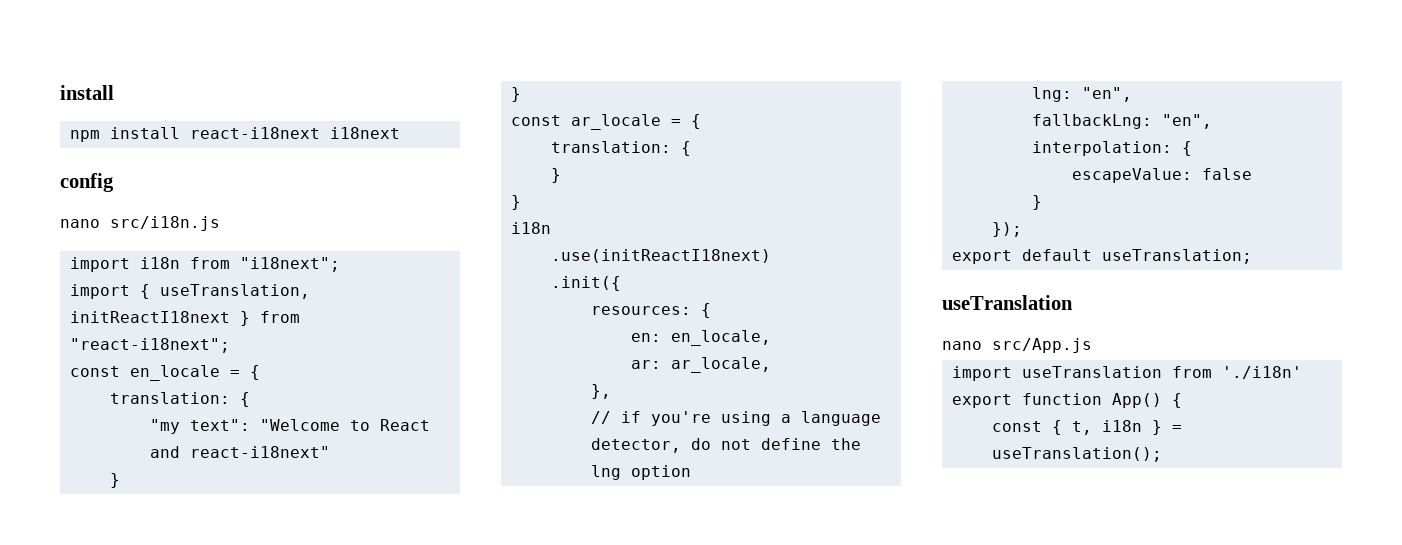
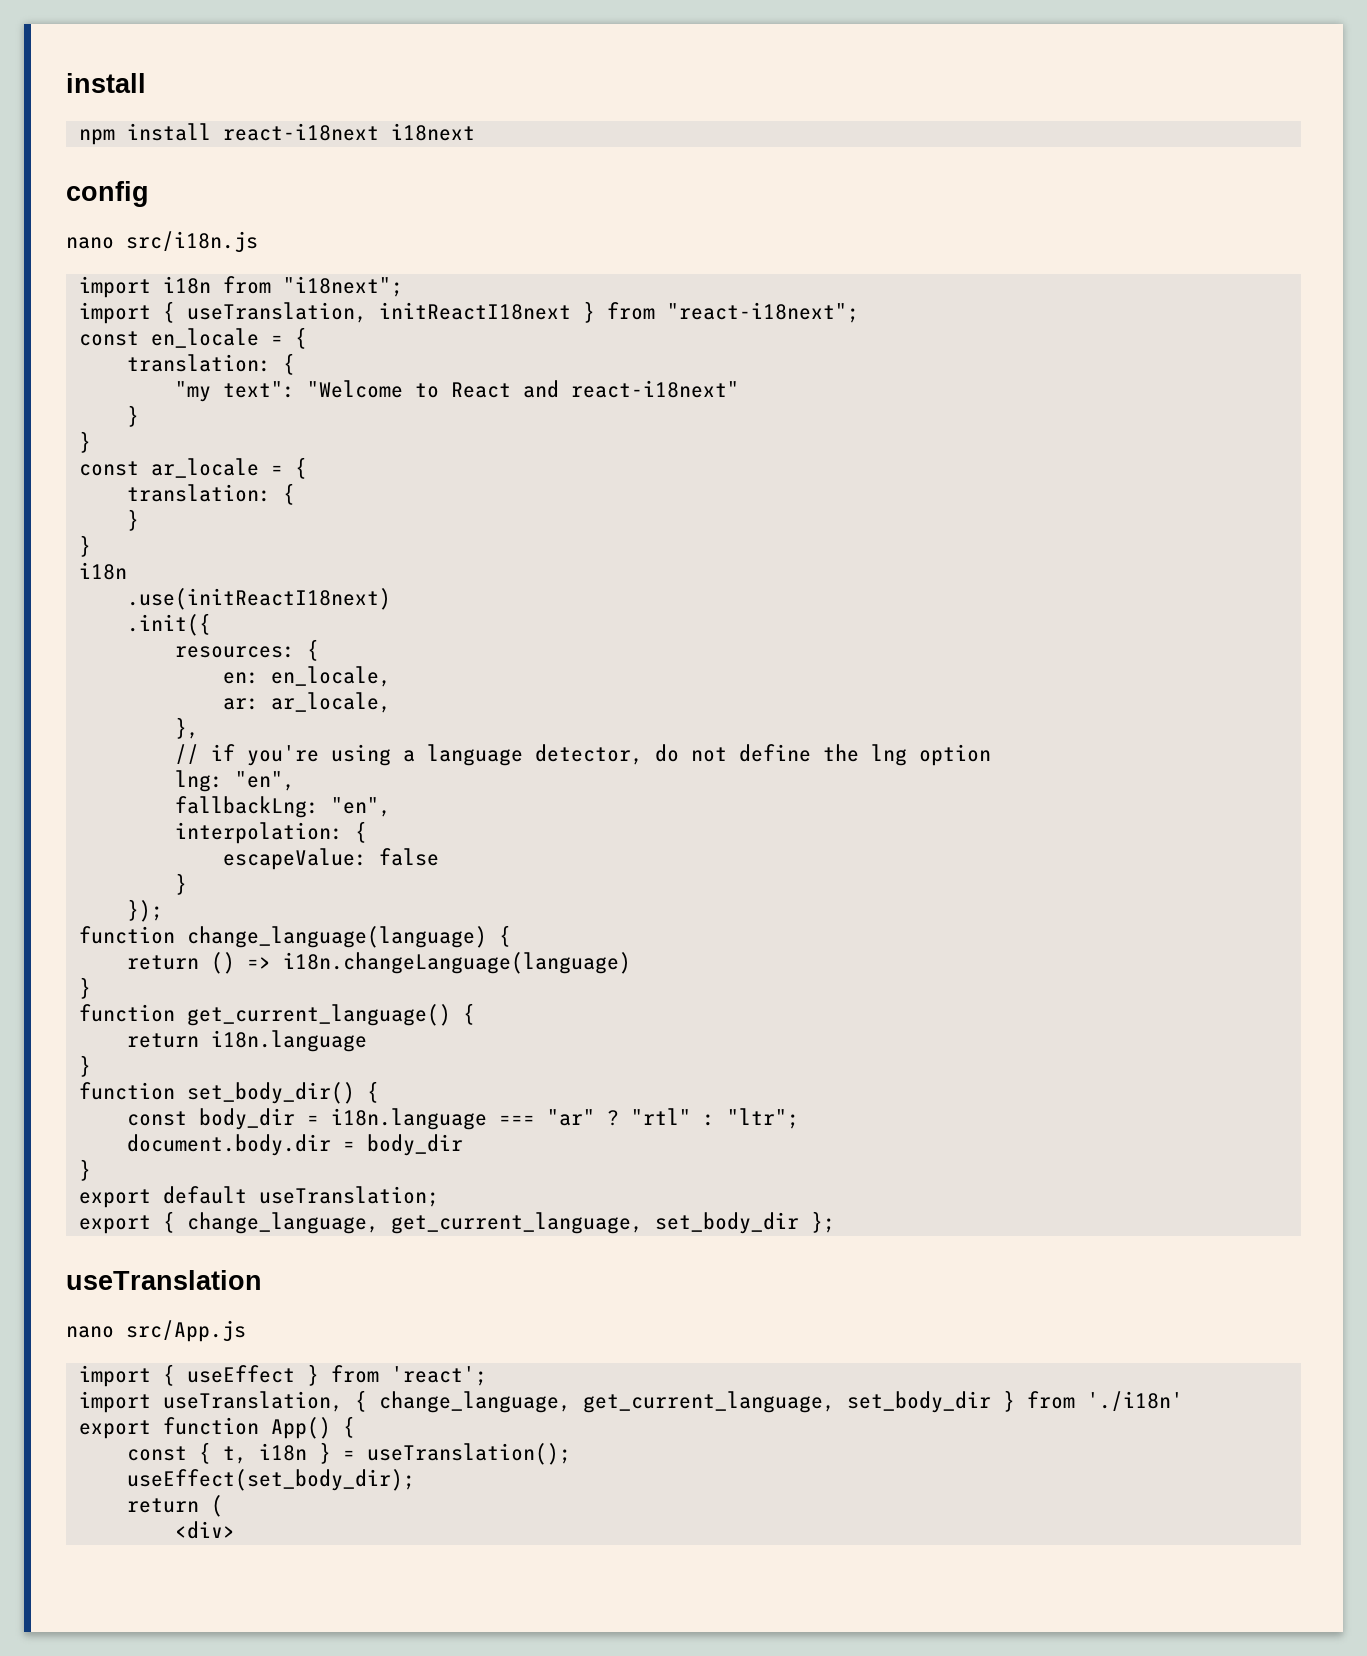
[952,249,1253,264] [942,295,1073,310] [942,338,1092,353] [952,366,1163,381] export default useTranslation; // useTranslation // nano src/App.js // import useTranslation -> [78,925,511,948] [126,952,631,974] [78,977,91,999] [78,1003,475,1026] [126,1030,367,1052] [78,1055,91,1077] [78,1081,379,1104] [126,1108,799,1130] [126,1134,463,1156] [78,1159,91,1181] [78,1186,439,1208] [78,1211,835,1234] [66,1270,262,1290] [66,1320,246,1342] [78,1364,487,1387] [78,1390,1015,1413] function change_language(language) { // return () => i18n.changeLanguage(language) // } // function get_current_language() { // return i18n.language // } // function set_body_dir() { // const body_dir = i18n.language === "ar" ? "rtl" : "ltr"; // document.body.dir = body_dir // } // export default useTranslation; // export { change_language, get_current_language, set_body_dir }; // useTranslation // nano src/App.js // import { useEffect } from 'react'; // import useTranslation, { change_language, get_current_language, set_body_dir }
(1163, 454) none -> [126,1469,415,1491] [126,1495,223,1517] [174,1521,235,1539] // useEffect(set_body_dir); // return ( // <div>

